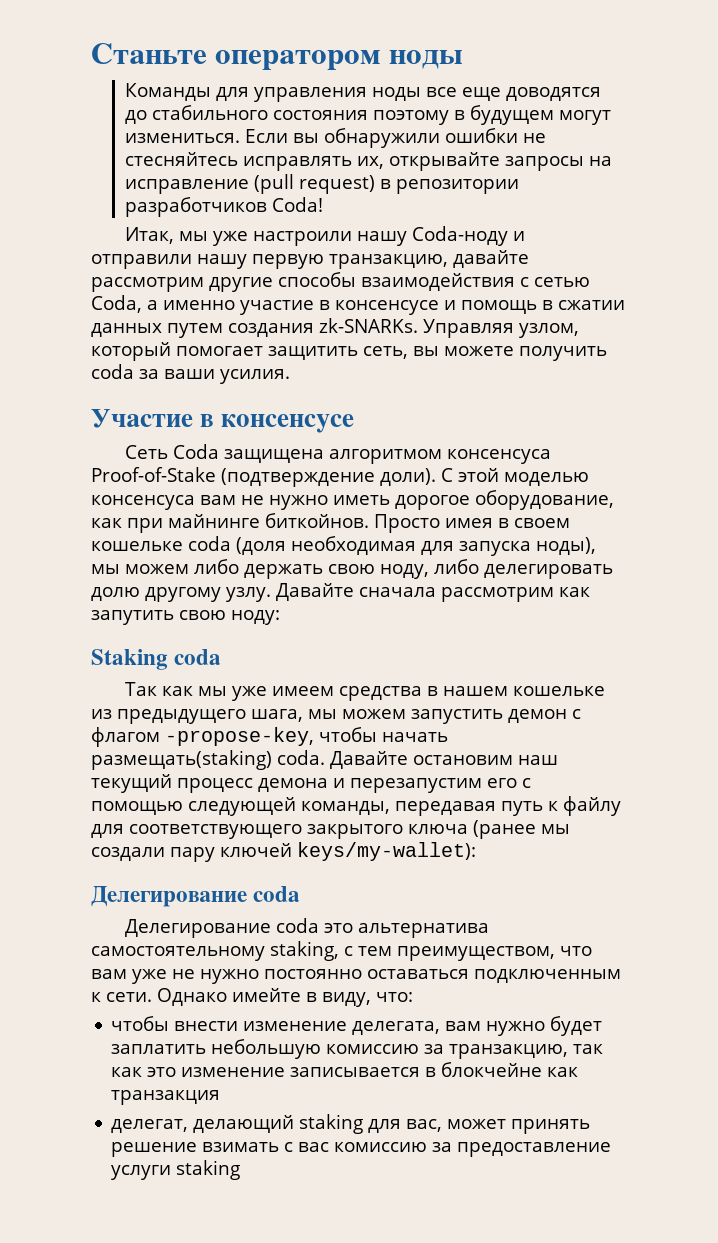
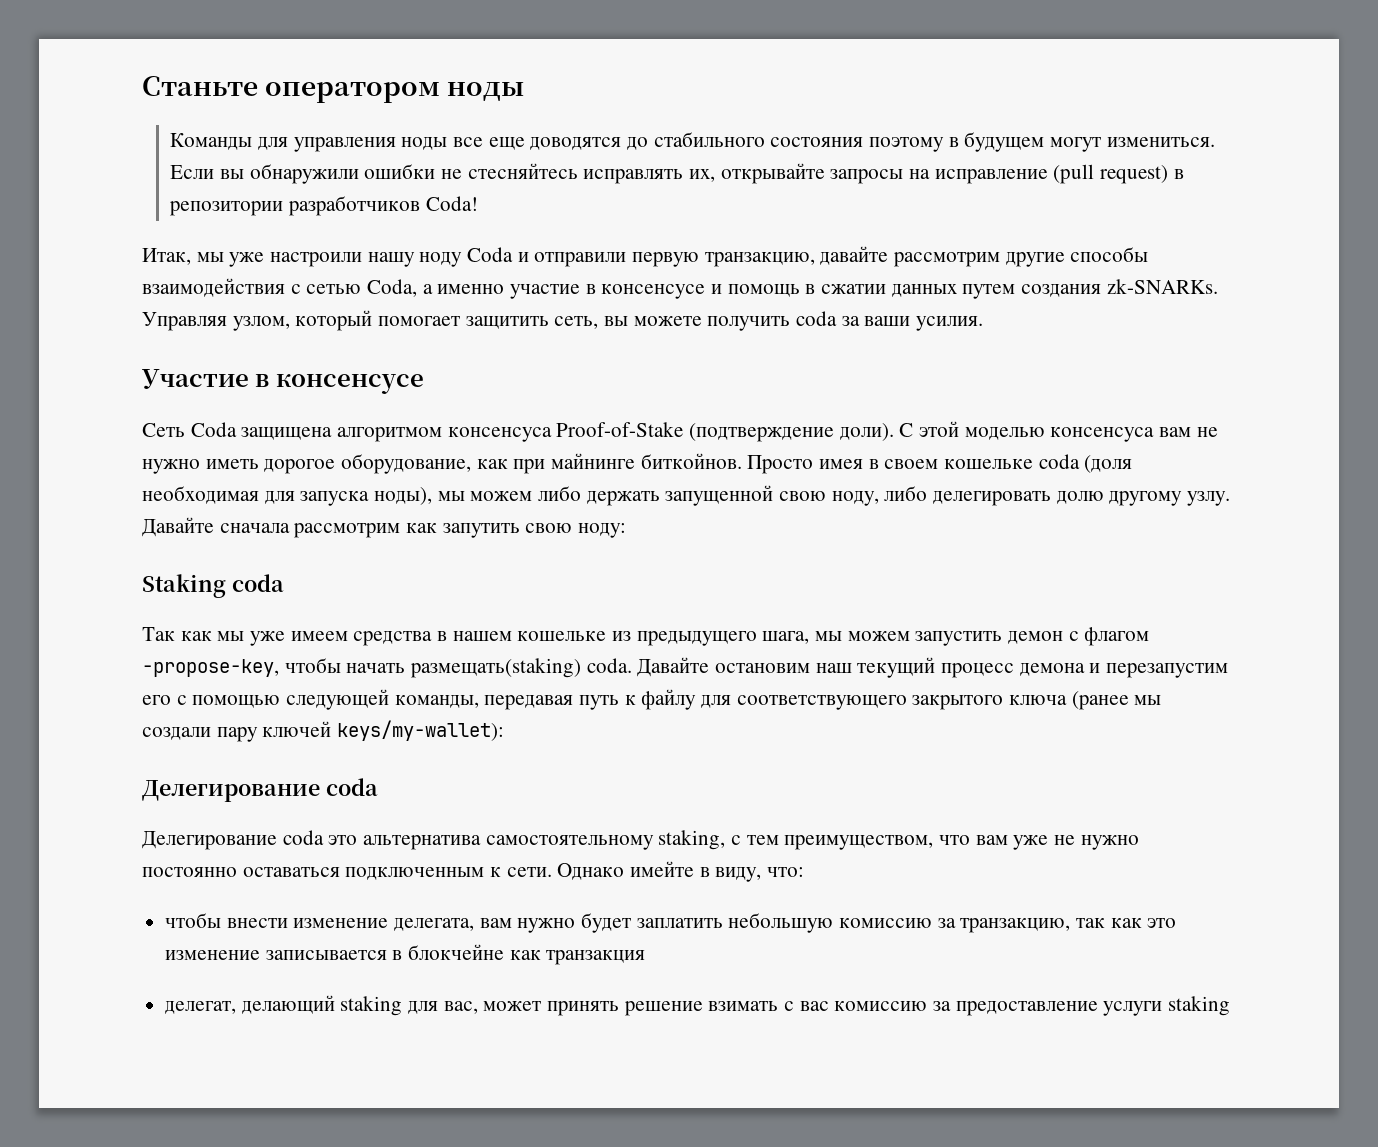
[411,226,508,246] Coda-ноду -> [419,247,514,267] ноду Coda
[197,254,247,269] нашу -> (627, 259) none
(323, 571) none -> [665,485,774,506] запущенной

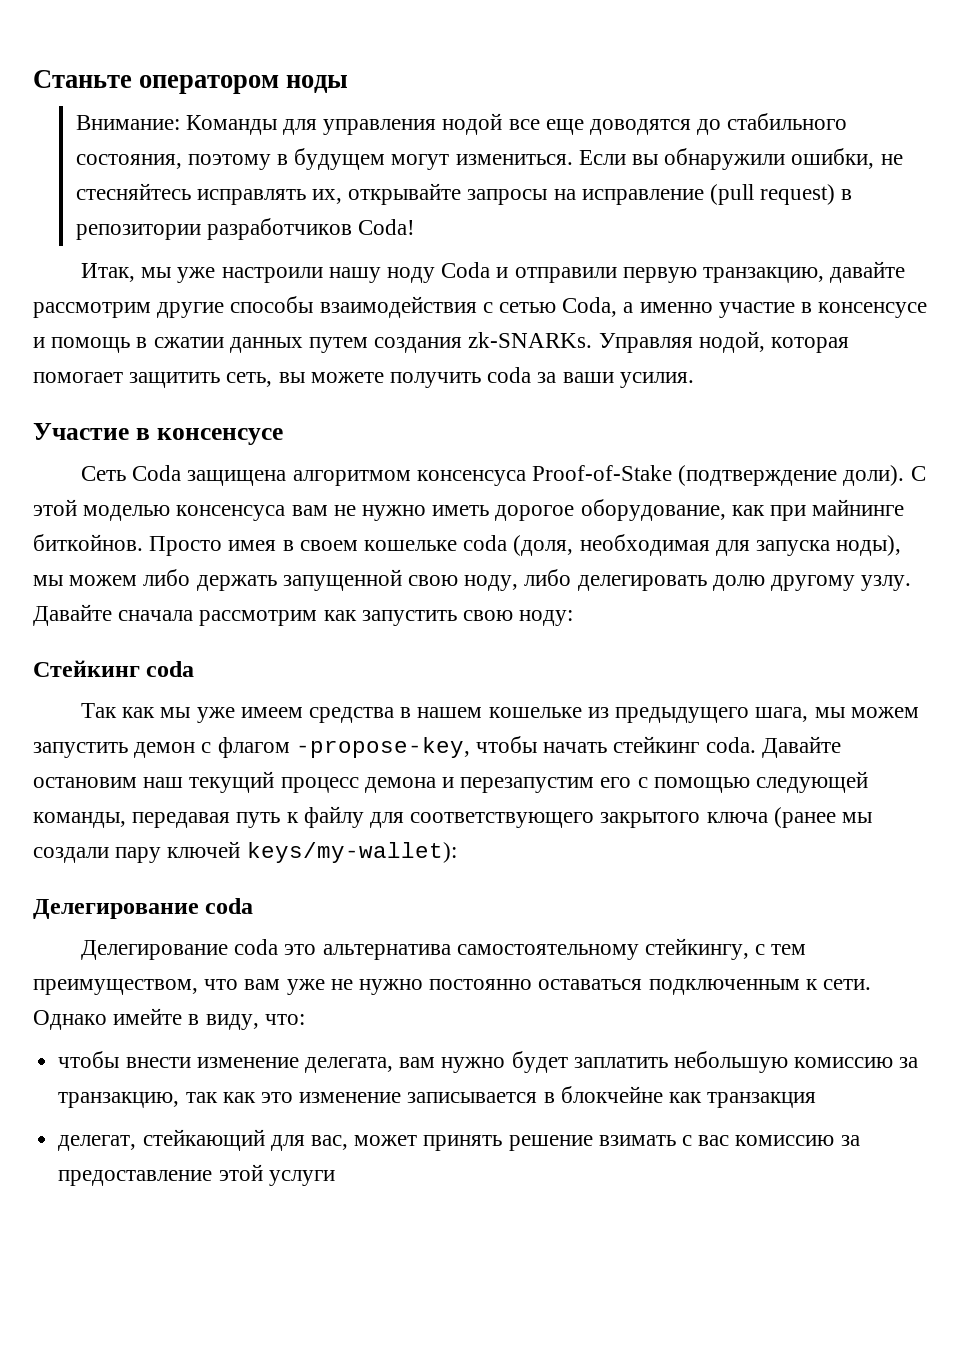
(525, 91) none -> [75,115,180,130] Внимание:
[401,137,448,150] ноды -> [442,113,503,135] нодой
[770,137,864,147] состояния -> [75,154,182,169] состояния,
[364,164,436,179] ошибки -> [791,148,875,169] ошибки,
[232,310,373,331] узлом, который -> [698,331,850,353] нодой, которая
[1084,455,1133,473] (доля -> [513,535,574,556] (доля,
[442,523,520,538] запутить -> [361,610,457,626] запуcтить
[142,574,226,598] Staking -> [33,660,140,677] Стейкинг
[410,658,582,678] размещать(staking) -> [613,736,700,753] стейкинг
[658,830,726,850] staking, -> [645,938,750,960] стейкингу,
[241,995,403,1016] делающий staking -> [142,1129,265,1151] стейкающий
[1103,996,1231,1016] услуги staking -> [218,1164,335,1186] этой услуги

